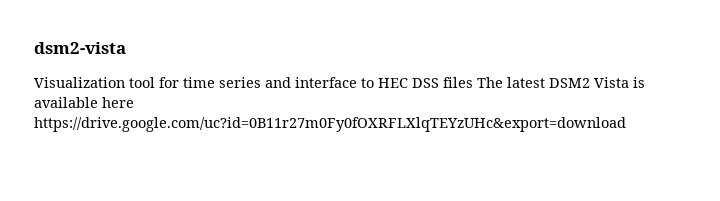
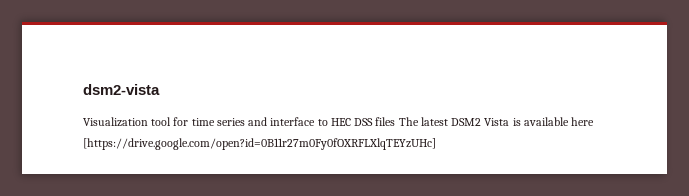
[34,117,626,132] https://drive.google.com/uc?id=0B11r27m0Fy0fOXRFLXlqTEYzUHc&export=download -> [83,138,436,150] [https://drive.google.com/open?id=0B11r27m0Fy0fOXRFLXlqTEYzUHc]

